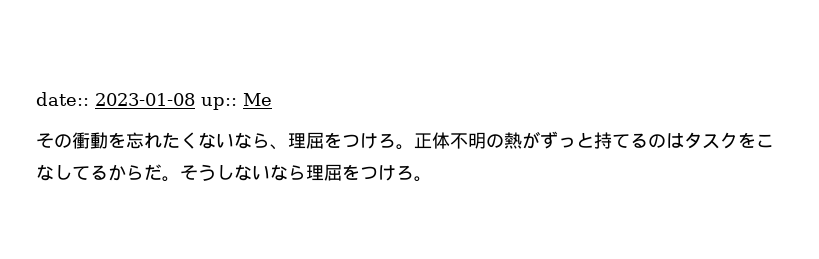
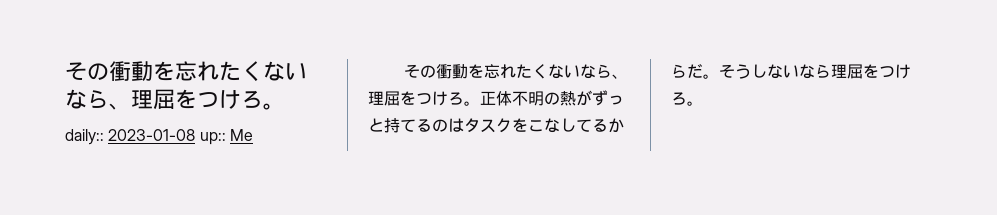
[36,92,89,106] date:: -> [65,61,307,82] [65,89,285,110] [65,129,104,145] その衝動を忘れたくないなら、理屈をつけろ。 // daily::

